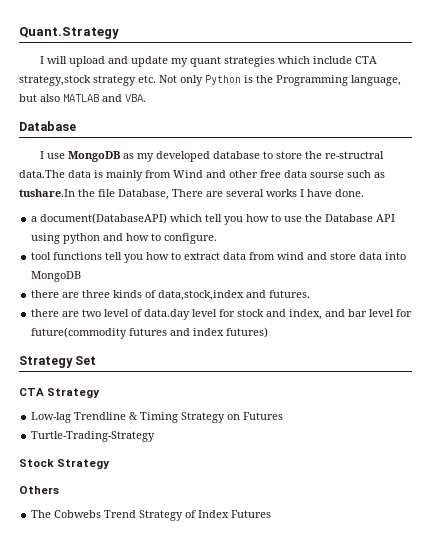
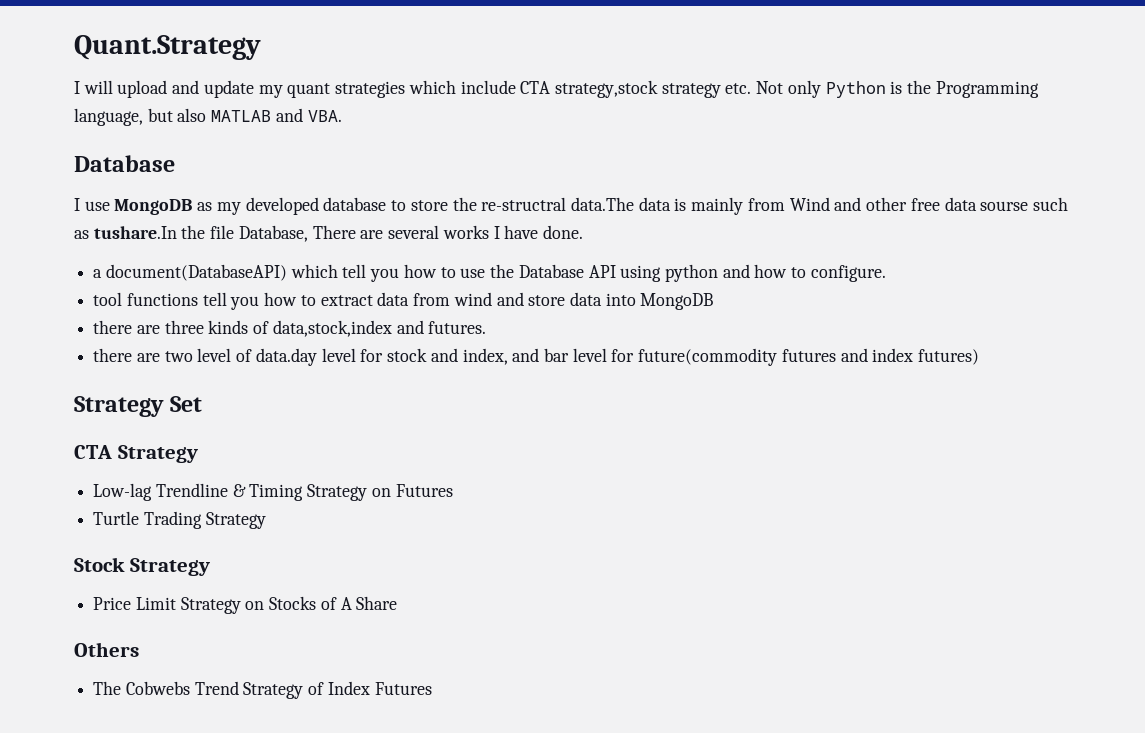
[31,431,156,442] Turtle-Trading-Strategy -> [93,511,266,529] Turtle Trading Strategy
(111, 464) none -> [93,596,398,614] // Price Limit Strategy on Stocks of A Share

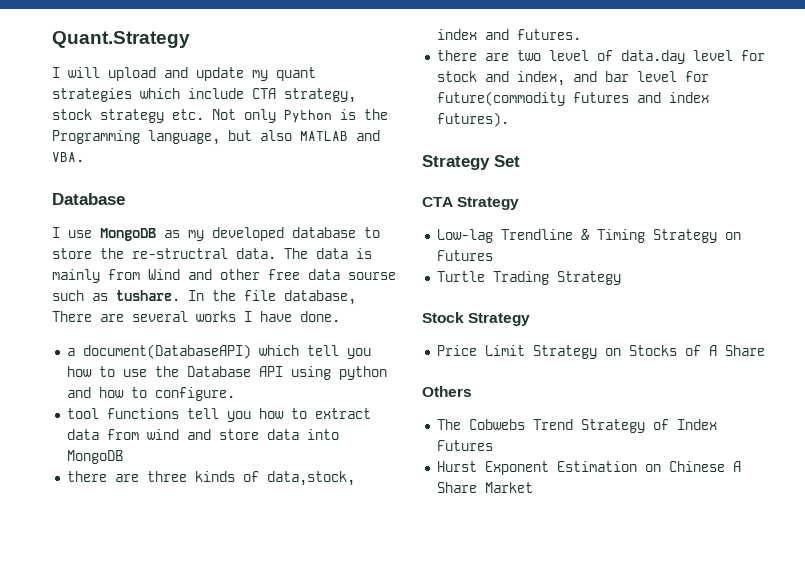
[554,80,658,98] strategy,stock -> [284,88,356,103] [52,109,92,120] strategy, stock
[570,197,634,211] data.The -> [236,248,308,259] data. The
[93,226,177,239] tushare.In -> [116,290,204,301] tushare. In
[238,225,308,242] Database, -> [284,290,356,305] database,
[272,320,392,337] data,stock,index -> [266,471,355,486] [436,29,477,40] data,stock, index
[918,349,980,365] futures) -> [436,112,509,127] futures).
(432, 688) none -> [436,461,741,475] [436,482,533,493] // Hurst Exponent Estimation on Chinese A Share Market

